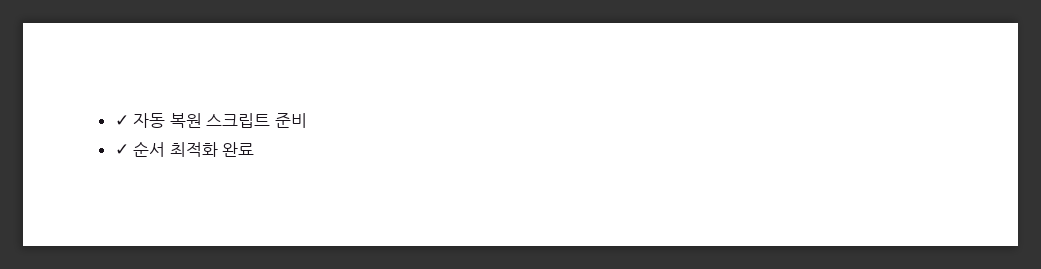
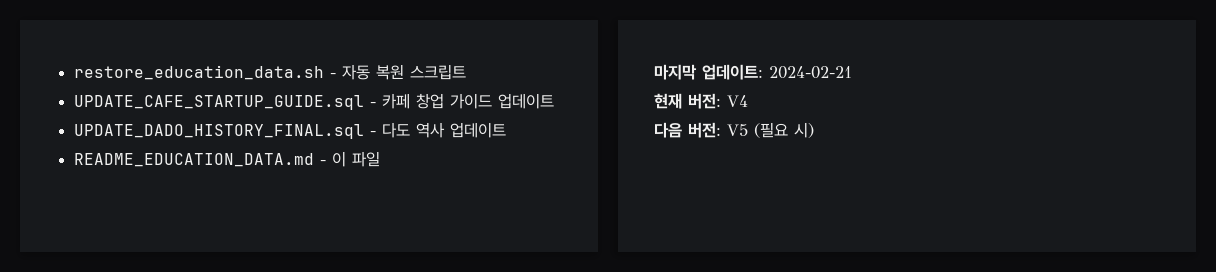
[114,115,129,126] ✓ -> [74,65,337,80] restore_education_data.sh -
[275,113,308,128] [114,141,255,157] 준비 // ✓ 순서 최적화 완료 -> [74,93,555,110] [74,122,507,139] [74,151,381,167] [654,64,852,80] [654,93,748,109] [654,122,814,138] // UPDATE_CAFE_STARTUP_GUIDE.sql - 카페 창업 가이드 업데이트 // UPDATE_DADO_HISTORY_FINAL.sql - 다도 역사 업데이트 // README_EDUCATION_DATA.md - 이 파일 // 마지막 업데이트: 2024-02-21 // 현재 버전: V4 // 다음 버전: V5 (필요 시)

